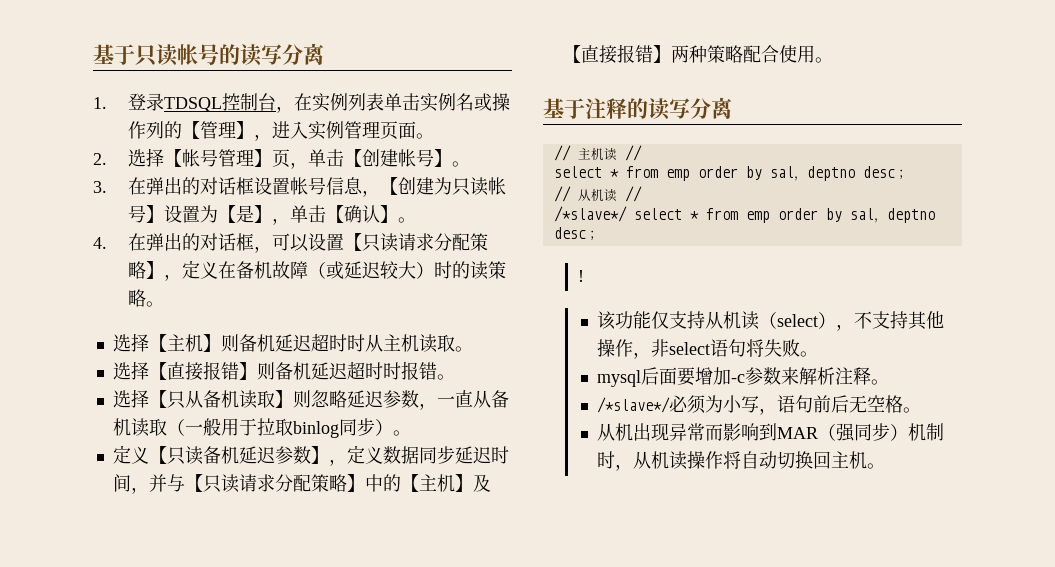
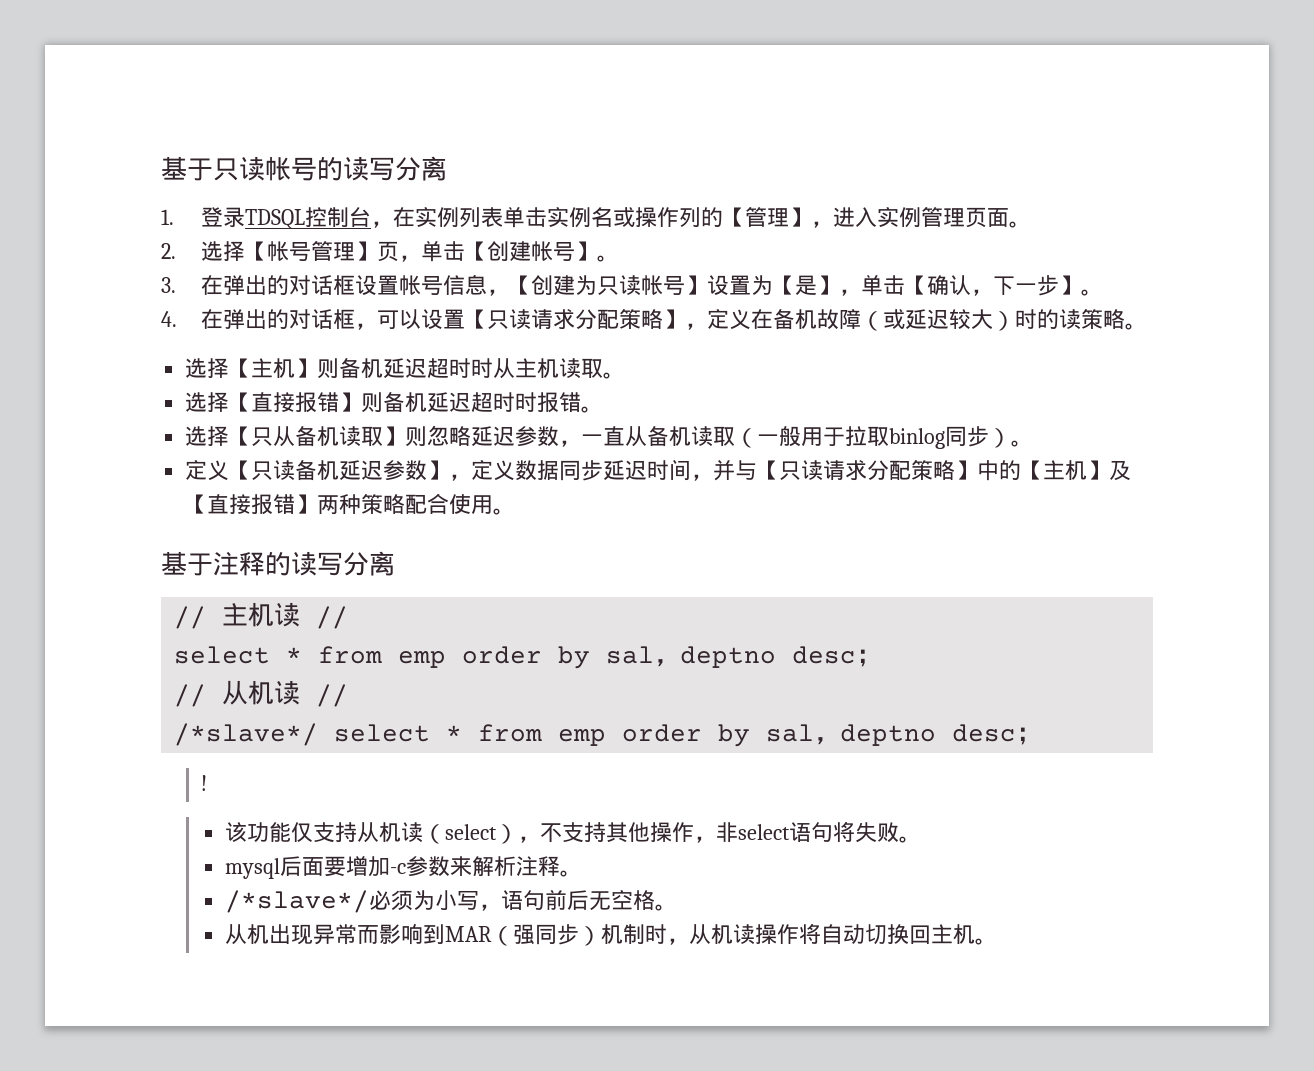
(380, 214) none -> [971,275,1060,296] ，下一步

